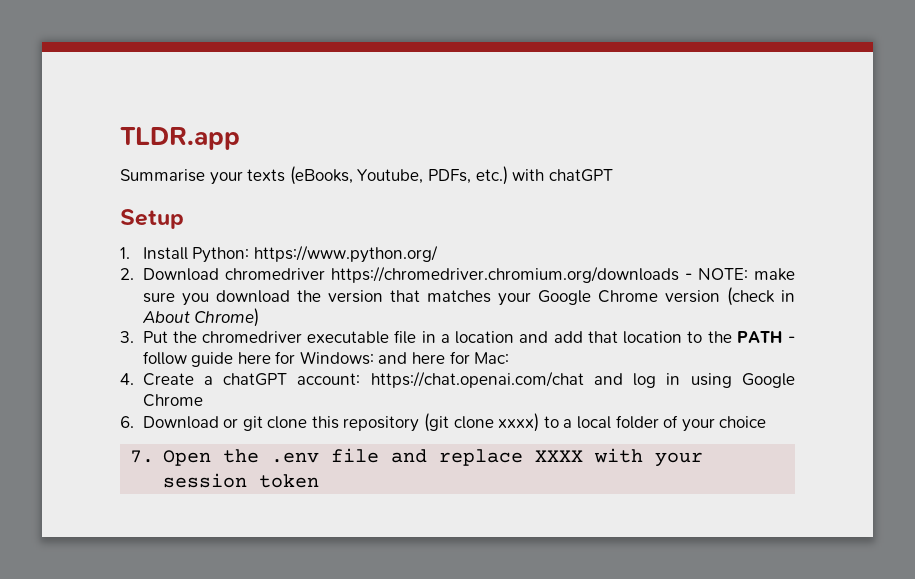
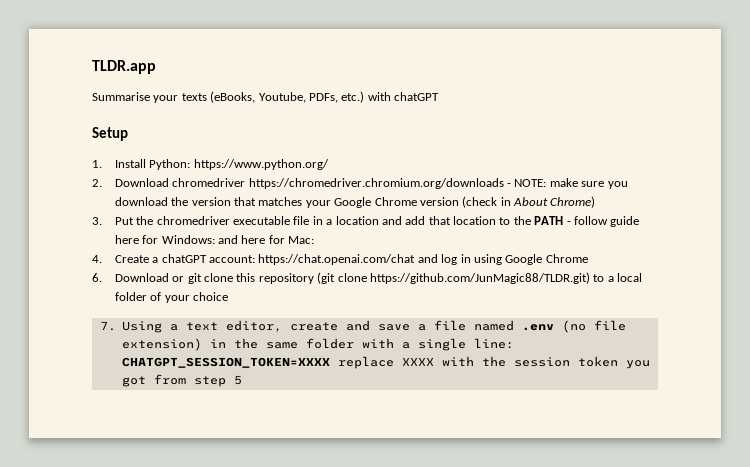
[498,413,540,432] xxxx) -> [369,272,590,284] https://github.com/JunMagic88/TLDR.git)
[162,448,427,466] Open the .env file and -> [122,320,627,333] [122,338,515,351] [122,357,331,368] Using a text editor, create and save a file named .env (no file extension) in the same folder with a single line: CHATGPT_SESSION_TOKEN=XXXX
[654,452,703,467] your -> [482,356,507,367] the
(319, 481) none -> [626,360,651,369] [122,374,243,387] you got from step 5

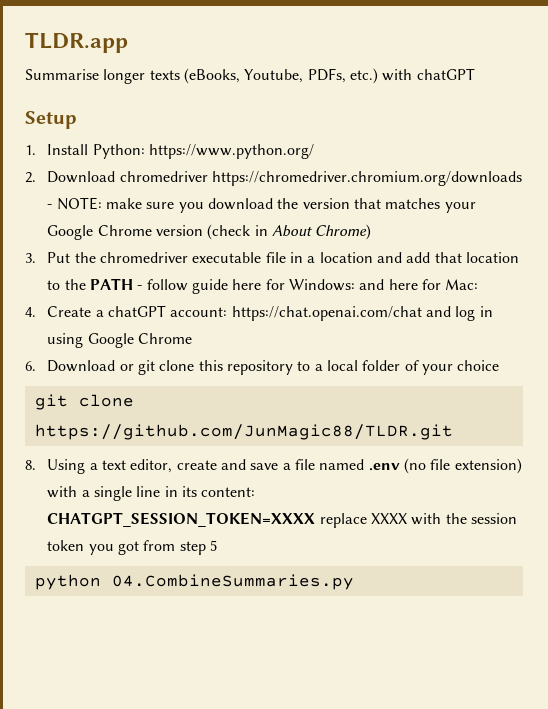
[153,95,179,103] your -> [103,69,146,84] longer
[317,272,590,284] (git clone https://github.com/JunMagic88/TLDR.git) -> (294, 367) none
[99,321,116,331] 7. -> [34,394,134,410] [34,424,453,440] [25,460,36,470] git clone https://github.com/JunMagic88/TLDR.git // 8.
[210,338,515,351] in the same folder with a single line: -> [47,486,256,501] with a single line in its content:
(243, 380) none -> [34,574,354,590] // python 04.CombineSummaries.py

